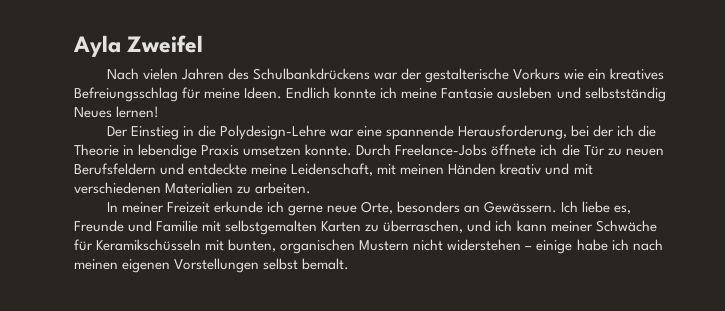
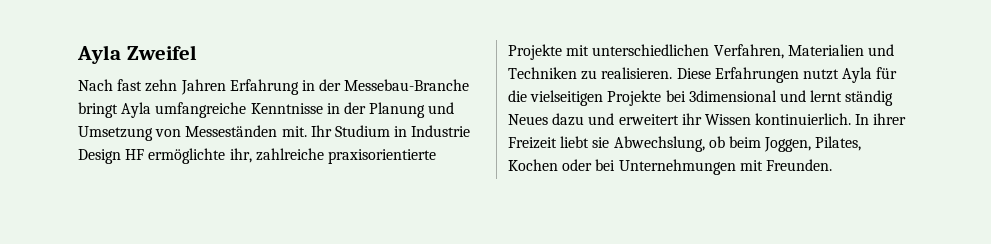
[142,68,665,83] [74,87,666,102] [74,106,160,118] [106,125,657,140] [74,144,664,159] [74,163,593,176] [74,182,312,194] [106,201,632,216] [74,220,657,235] [74,239,663,254] [74,258,350,273] vielen Jahren des Schulbankdrückens war der gestalterische Vorkurs wie ein kreatives Befreiungsschlag für meine Ideen. Endlich konnte ich meine Fantasie ausleben und selbstständig Neues lernen! // Der Einstieg in die Polydesign-Lehre war eine spannende Herausforderung, bei der ich die Theorie in lebendige Praxis umsetzen konnte. Durch Freelance-Jobs öffnete ich die Tür zu neuen Berufsfeldern und entdeckte meine Leidenschaft, mit meinen Händen kreativ und mit verschiedenen Materialien zu arbeiten. // In meiner Freizeit erkunde ich gerne neue Orte, besonders an Gewässern. Ich liebe es, Freunde und Familie mit selbstgemalten Karten zu überraschen, und ich kann meiner Schwäche für Keramikschüsseln mit bunten, organischen Mustern nicht widerstehen – einige habe ich nach meinen eigenen Vorstellungen selbst bemalt. -> [117,79,470,95] [78,102,455,118] [78,125,471,141] [78,148,436,164] [508,44,894,60] [508,67,898,83] [508,90,894,106] [508,113,907,126] [508,136,862,152] [508,159,832,175] fast zehn Jahren Erfahrung in der Messebau-Branche bringt Ayla umfangreiche Kenntnisse in der Planung und Umsetzung von Messeständen mit. Ihr Studium in Industrie Design HF ermöglichte ihr, zahlreiche praxisorientierte Projekte mit unterschiedlichen Verfahren, Materialien und Techniken zu realisieren. Diese Erfahrungen nutzt Ayla für die vielseitigen Projekte bei 3dimensional und lernt ständig Neues dazu und erweitert ihr Wissen kontinuierlich. In ihrer Freizeit liebt sie Abwechslung, ob beim Joggen, Pilates, Kochen oder bei Unternehmungen mit Freunden.

